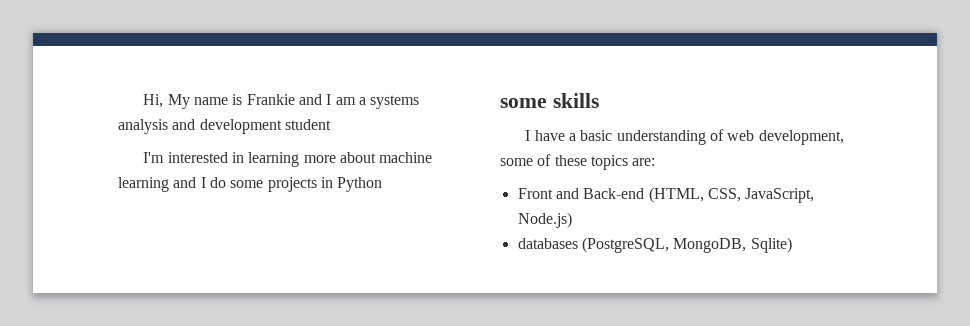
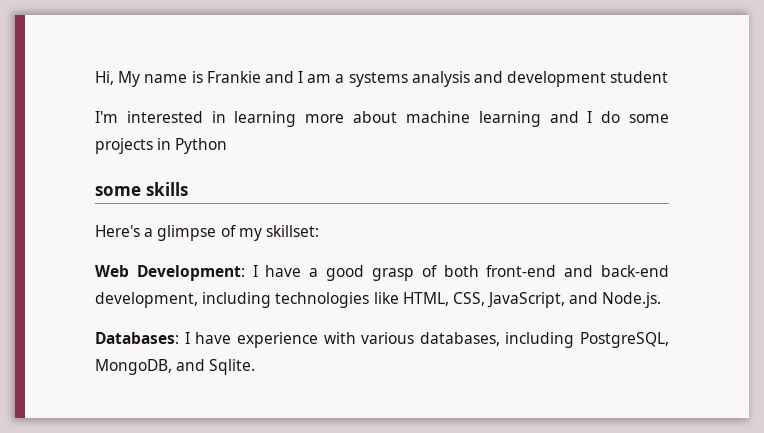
[525,129,844,145] [500,154,656,170] [517,187,815,203] [517,212,572,228] [517,237,792,253] I have a basic understanding of web development, some of these topics are: // Front and Back-end (HTML, CSS, JavaScript, Node.js) // databases (PostgreSQL, MongoDB, Sqlite) -> [95,225,319,241] [95,265,669,281] [95,292,662,308] [95,332,669,348] [95,359,256,375] Here's a glimpse of my skillset: // Web Development: I have a good grasp of both front-end and back-end development, including technologies like HTML, CSS, JavaScript, and Node.js. // Databases: I have experience with various databases, including PostgreSQL, MongoDB, and Sqlite.

